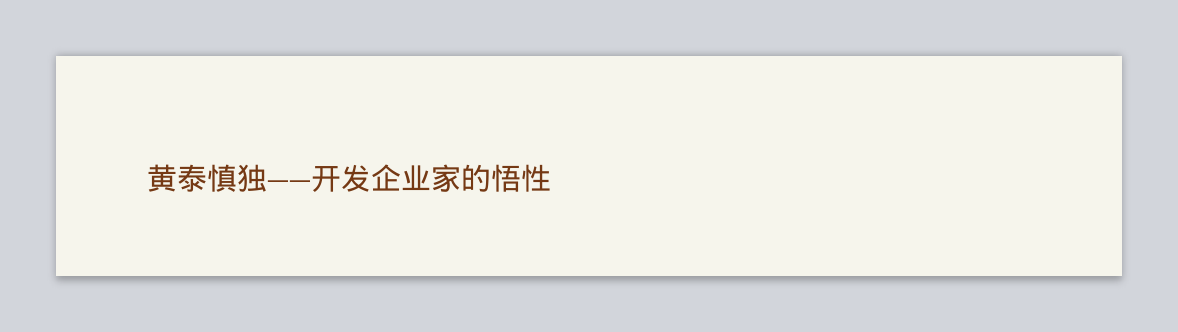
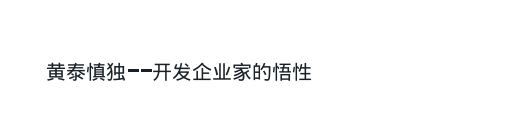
[267,180,311,189] —— -> [126,69,152,79] --

